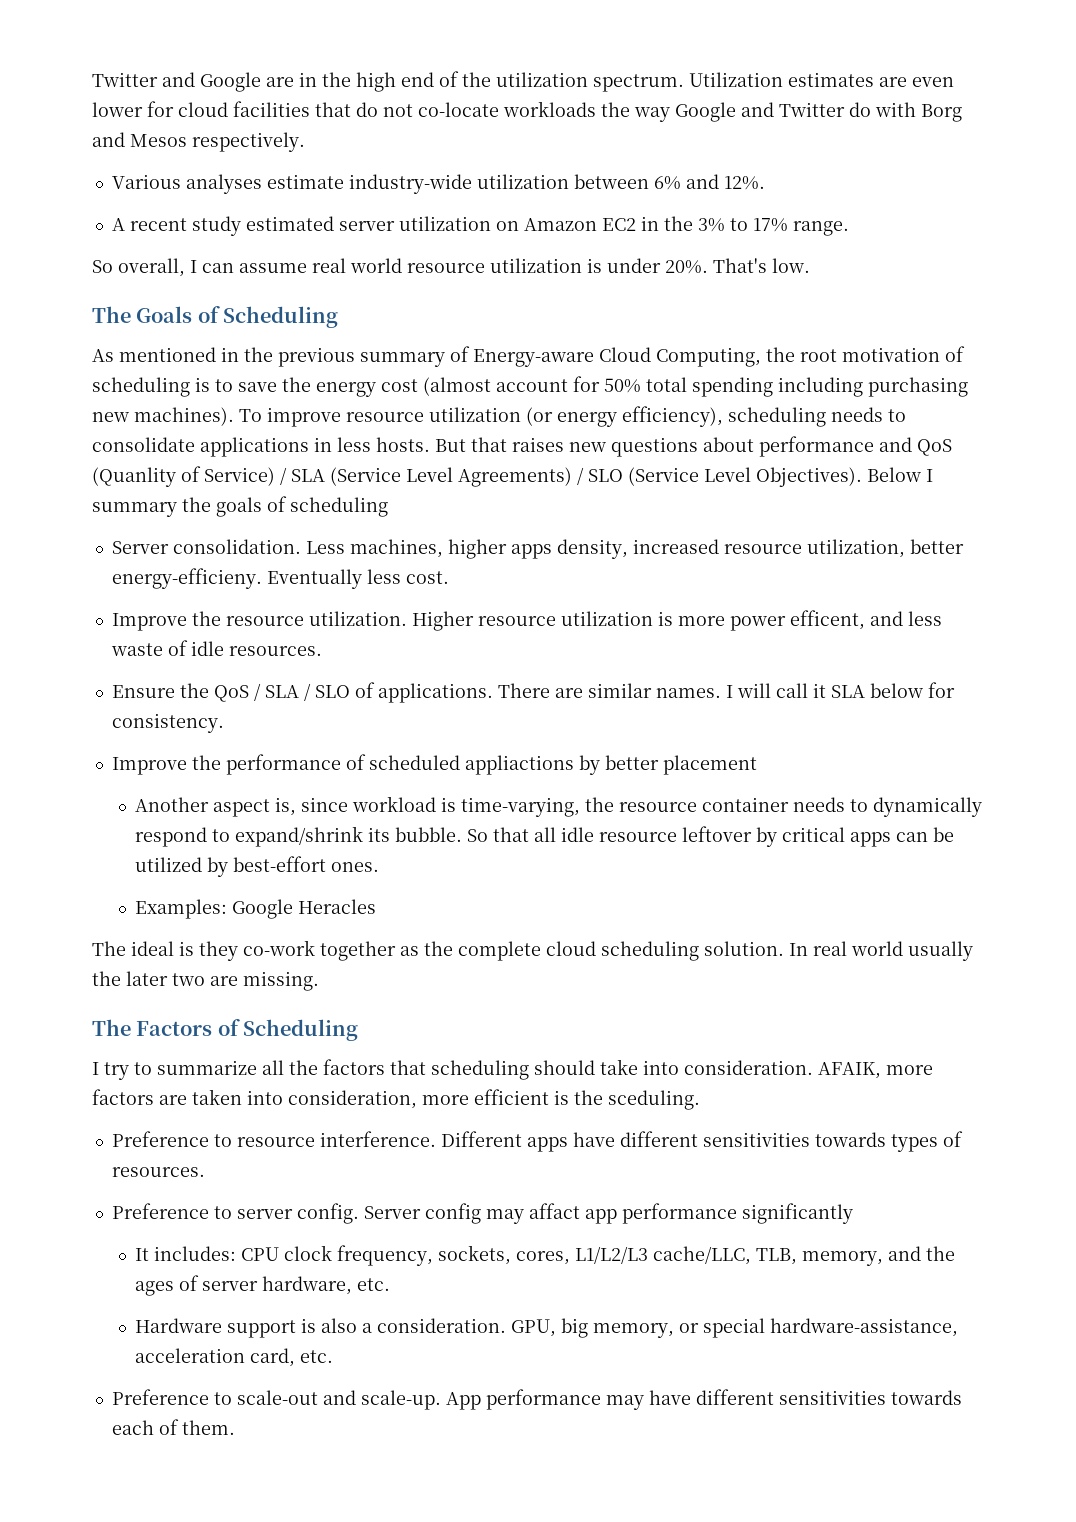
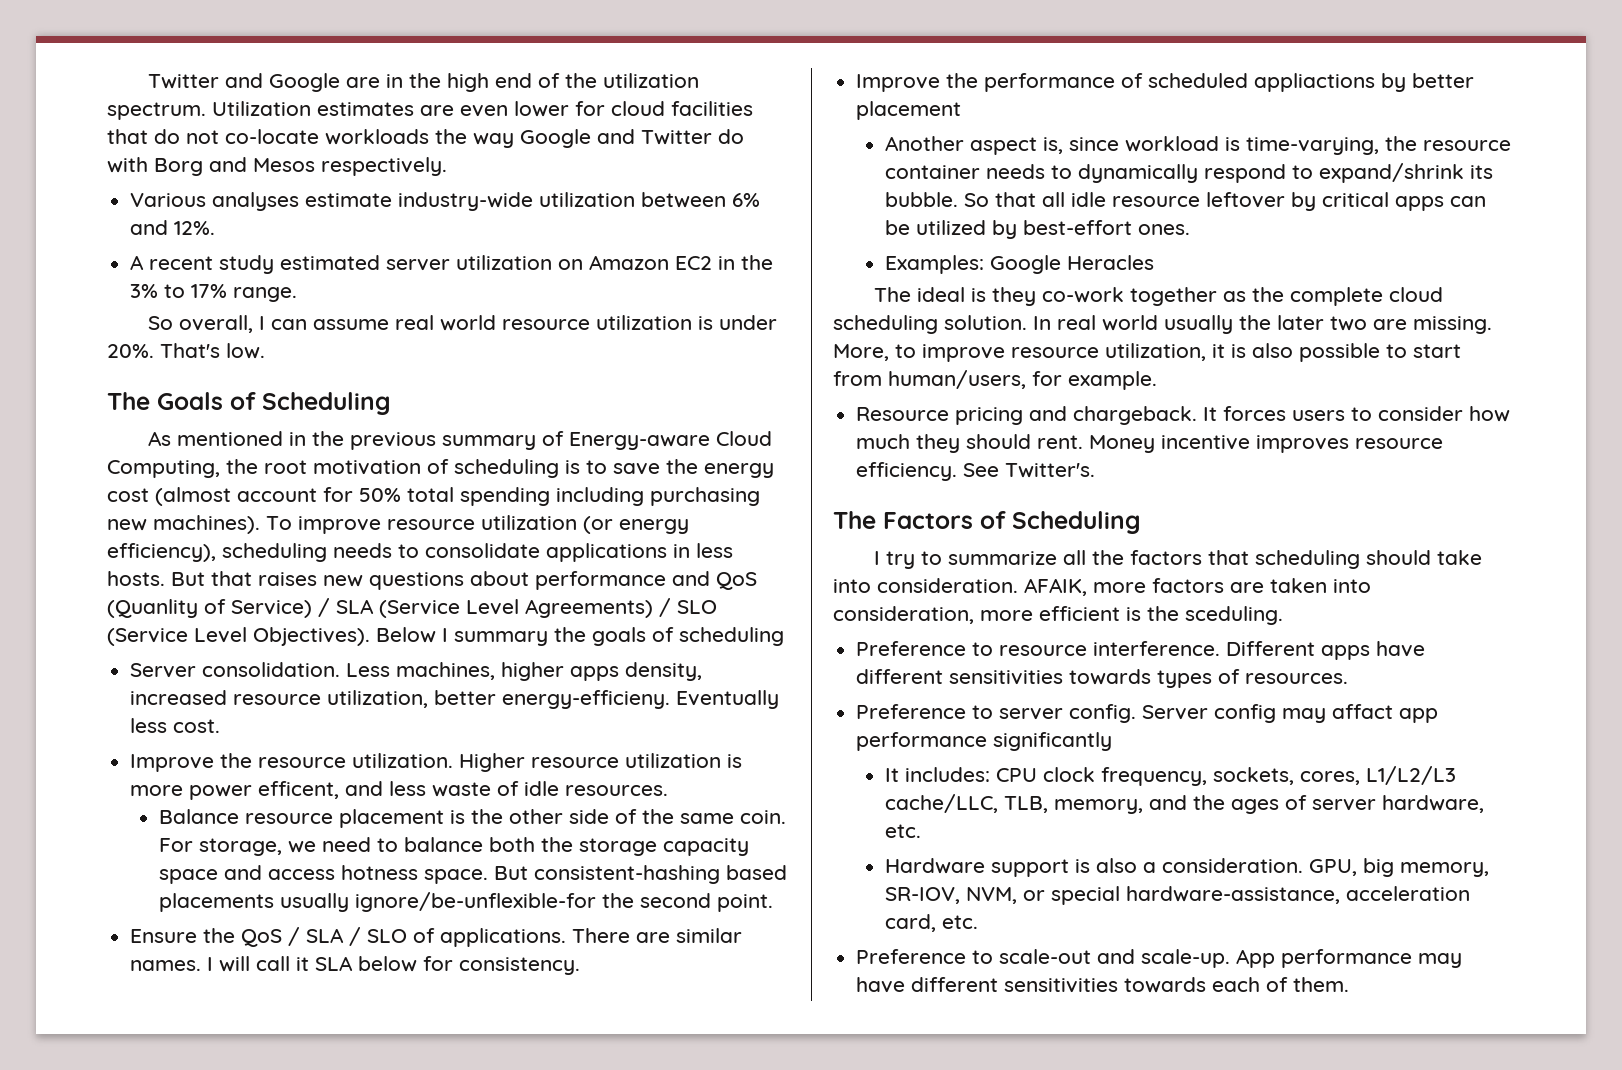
(322, 651) none -> [159,809,787,828] [159,837,750,856] [159,865,788,884] [159,892,774,912] // Balance resource placement is the other side of the same coin. For storage, we need to balance both the storage capacity space and access hotness space. But consistent-hashing based placements usually ignore/be-unflexible-for the second point.
(319, 981) none -> [833,343,1461,362] [833,370,1157,390] [856,406,1511,425] [856,434,1444,453] [856,462,1096,481] More, to improve resource utilization, it is also possible to start from human/users, for example. // Resource pricing and chargeback. It forces users to consider how much they should rent. Money incentive improves resource efficiency. See Twitter's.
(674, 1330) none -> [885,887,1018,904] SR-IOV, NVM,

